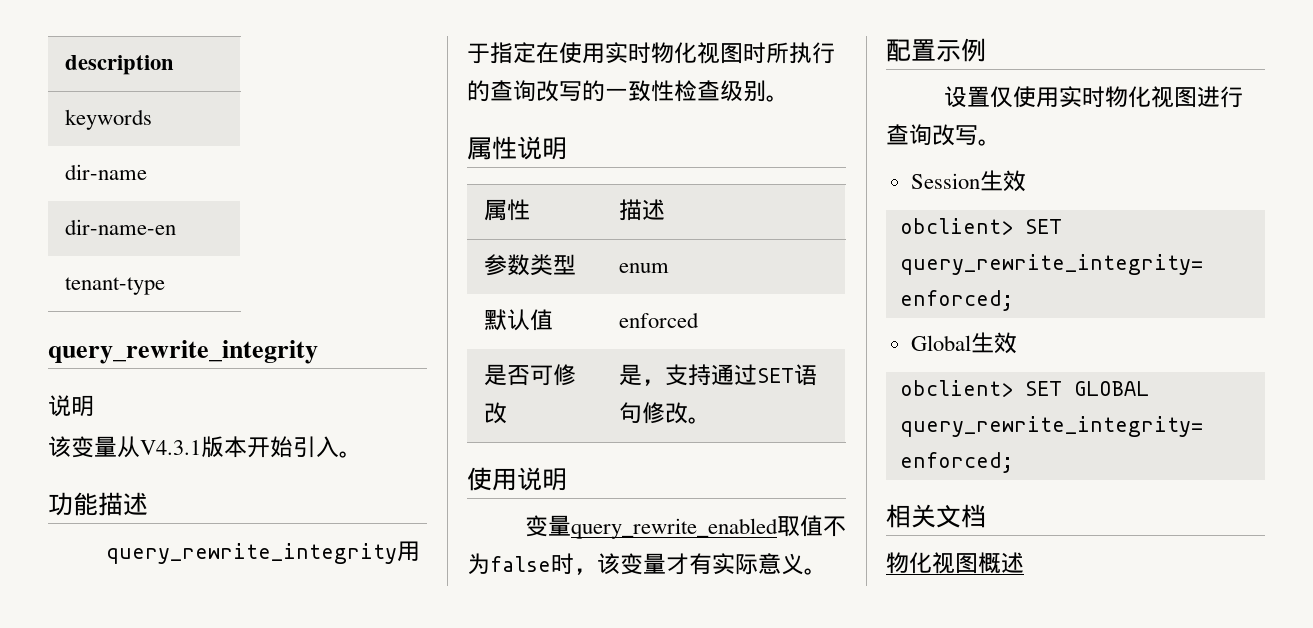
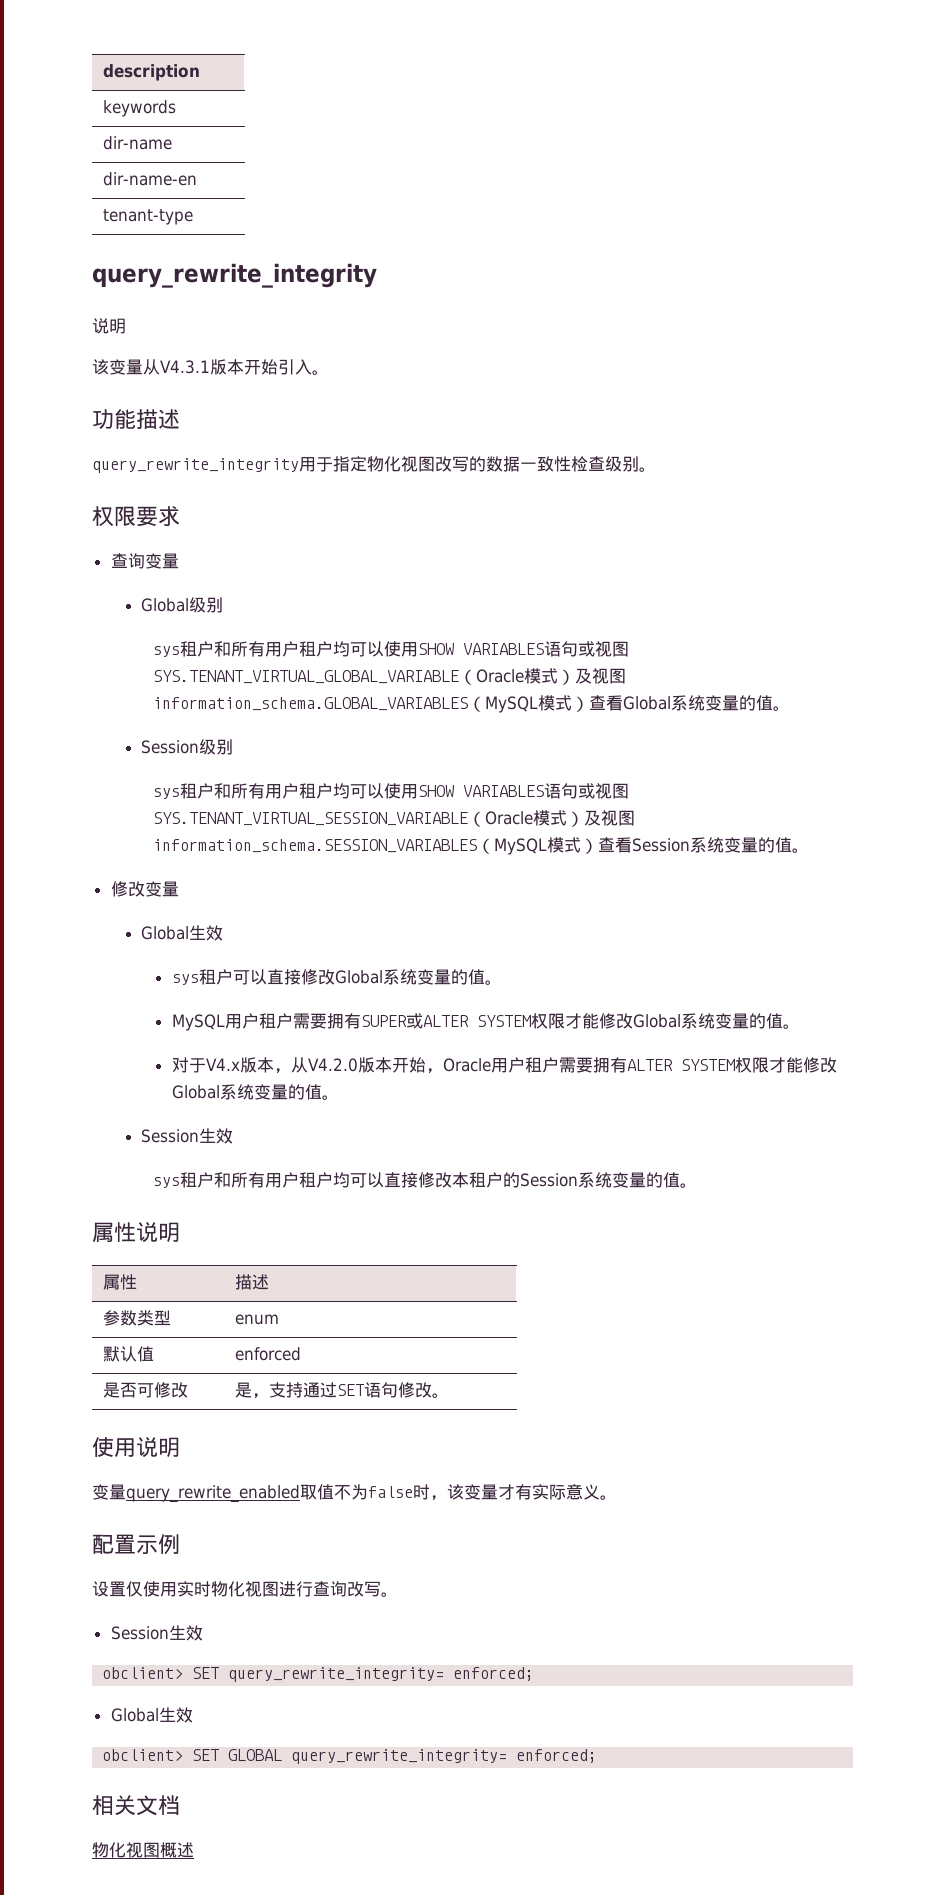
[536,42,835,64] [467,80,766,102] 在使用实时物化视图时所执行的查询改写的一致性检查级别 -> [367,456,656,472] [92,506,180,527] [110,553,179,569] [141,597,224,613] [152,641,629,657] [152,668,626,685] [152,695,790,713] [141,739,234,755] [152,783,629,799] [152,810,635,827] [152,837,809,855] [110,881,179,897] [141,925,224,941] [171,969,502,985] [171,1013,800,1031] [171,1057,837,1074] [171,1084,339,1100] [141,1128,234,1144] [152,1172,680,1188] 物化视图改写的数据一致性检查级别。 // 权限要求 // 查询变量 // Global级别 // sys租户和所有用户租户均可以使用SHOW VARIABLES语句或视图SYS.TENANT_VIRTUAL_GLOBAL_VARIABLE（Oracle模式）及视图information_schema.GLOBAL_VARIABLES（MySQL模式）查看Global系统变量的值。 // Session级别 // sys租户和所有用户租户均可以使用SHOW VARIABLES语句或视图SYS.TENANT_VIRTUAL_SESSION_VARIABLE（Oracle模式）及视图information_schema.SESSION_VARIABLES（MySQL模式）查看Session系统变量的值。 // 修改变量 // Global生效 // sys租户可以直接修改Global系统变量的值。 // MySQL用户租户需要拥有SUPER或ALTER SYSTEM权限才能修改Global系统变量的值。 // 对于V4.x版本，从V4.2.0版本开始，Oracle用户租户需要拥有ALTER SYSTEM权限才能修改Global系统变量的值。 // Session生效 // sys租户和所有用户租户均可以直接修改本租户的Session系统变量的值

